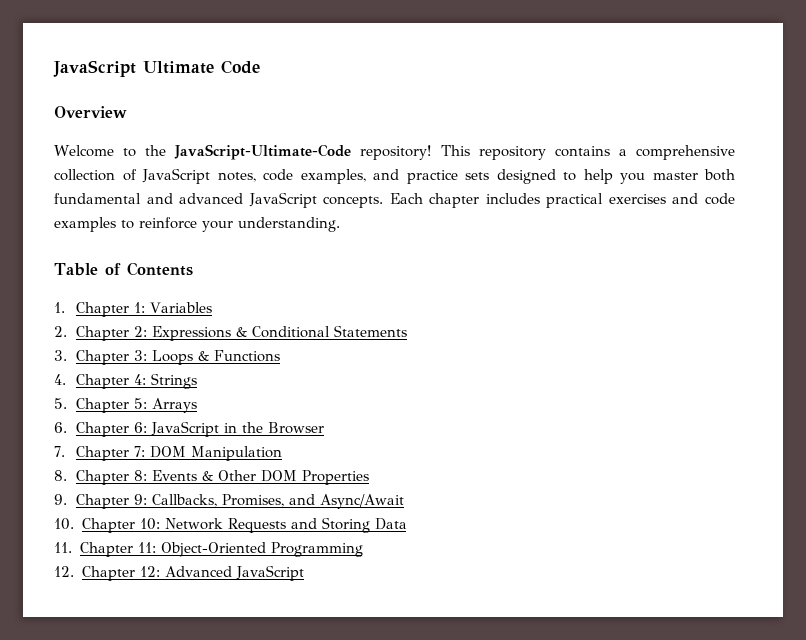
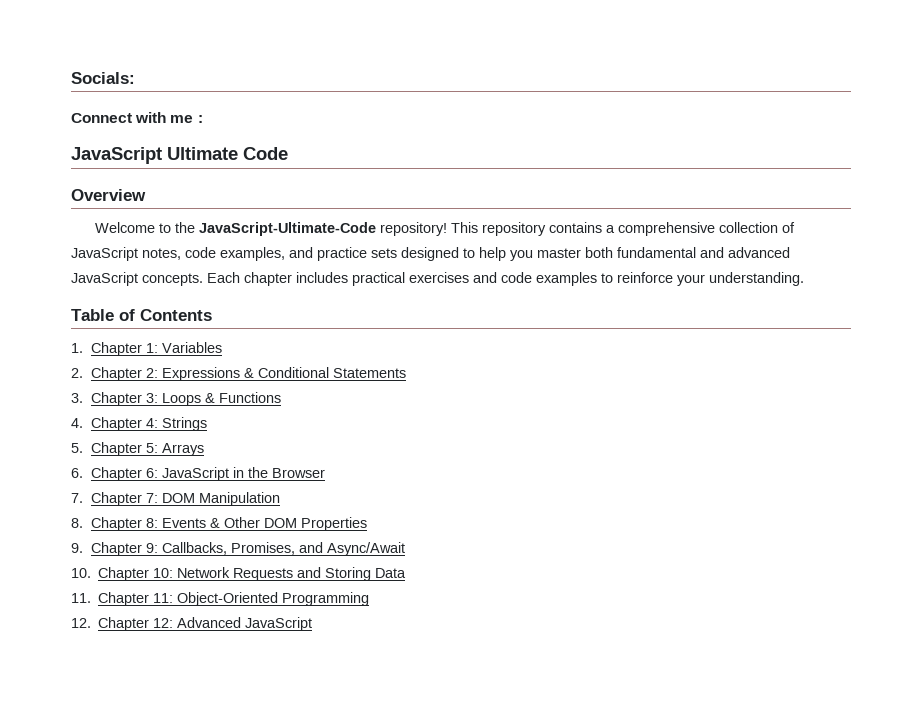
(53, 68) none -> [71,72,135,84] [71,112,203,123] Socials: // Connect with me : //

